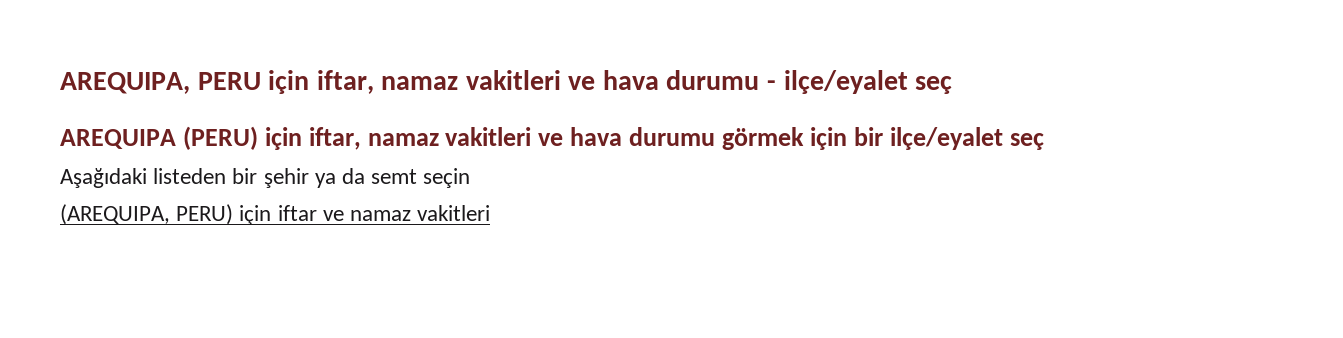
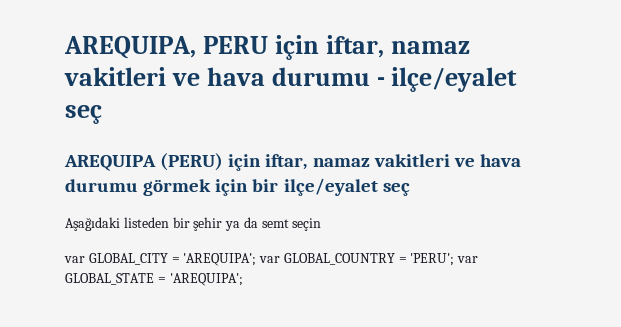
[60,204,491,225] (AREQUIPA, PERU) için iftar ve namaz vakitleri -> [64,253,479,266] [65,273,243,286] var GLOBAL_CITY = 'AREQUIPA'; var GLOBAL_COUNTRY = 'PERU'; var GLOBAL_STATE = 'AREQUIPA';

